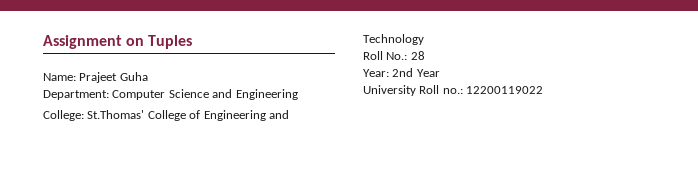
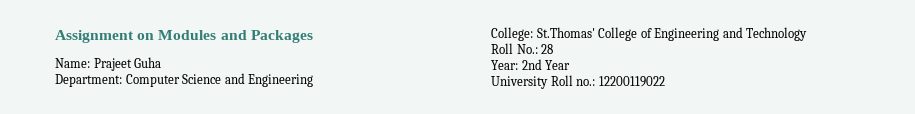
[148,35,193,49] Tuples -> [158,30,313,43] Modules and Packages

